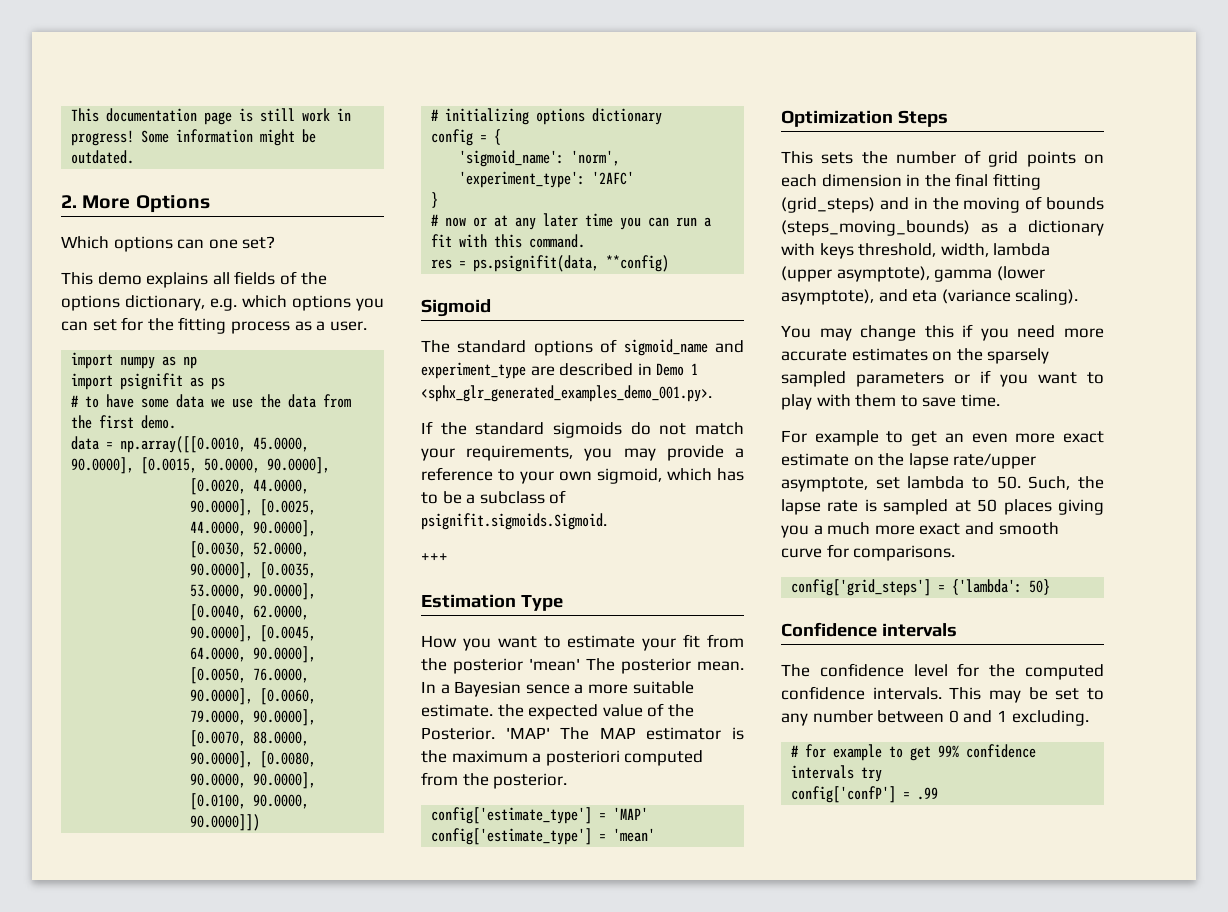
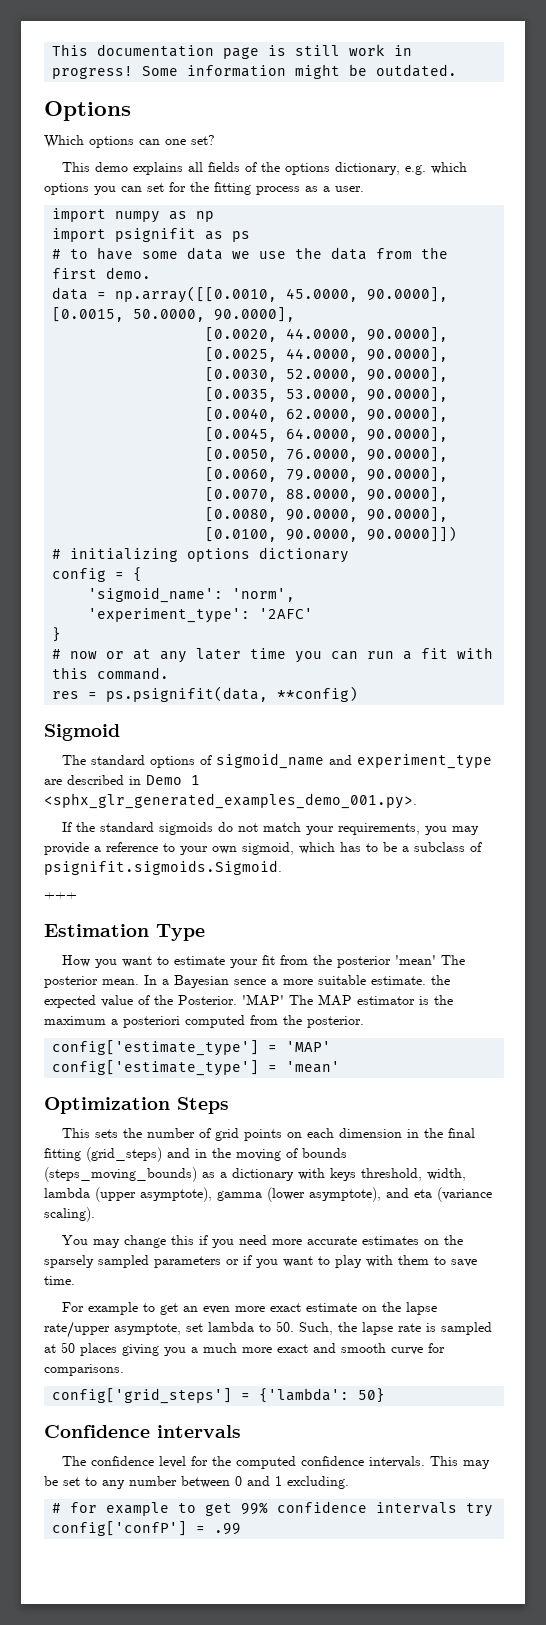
[61,195,131,209] 2. More -> (458, 70) none

